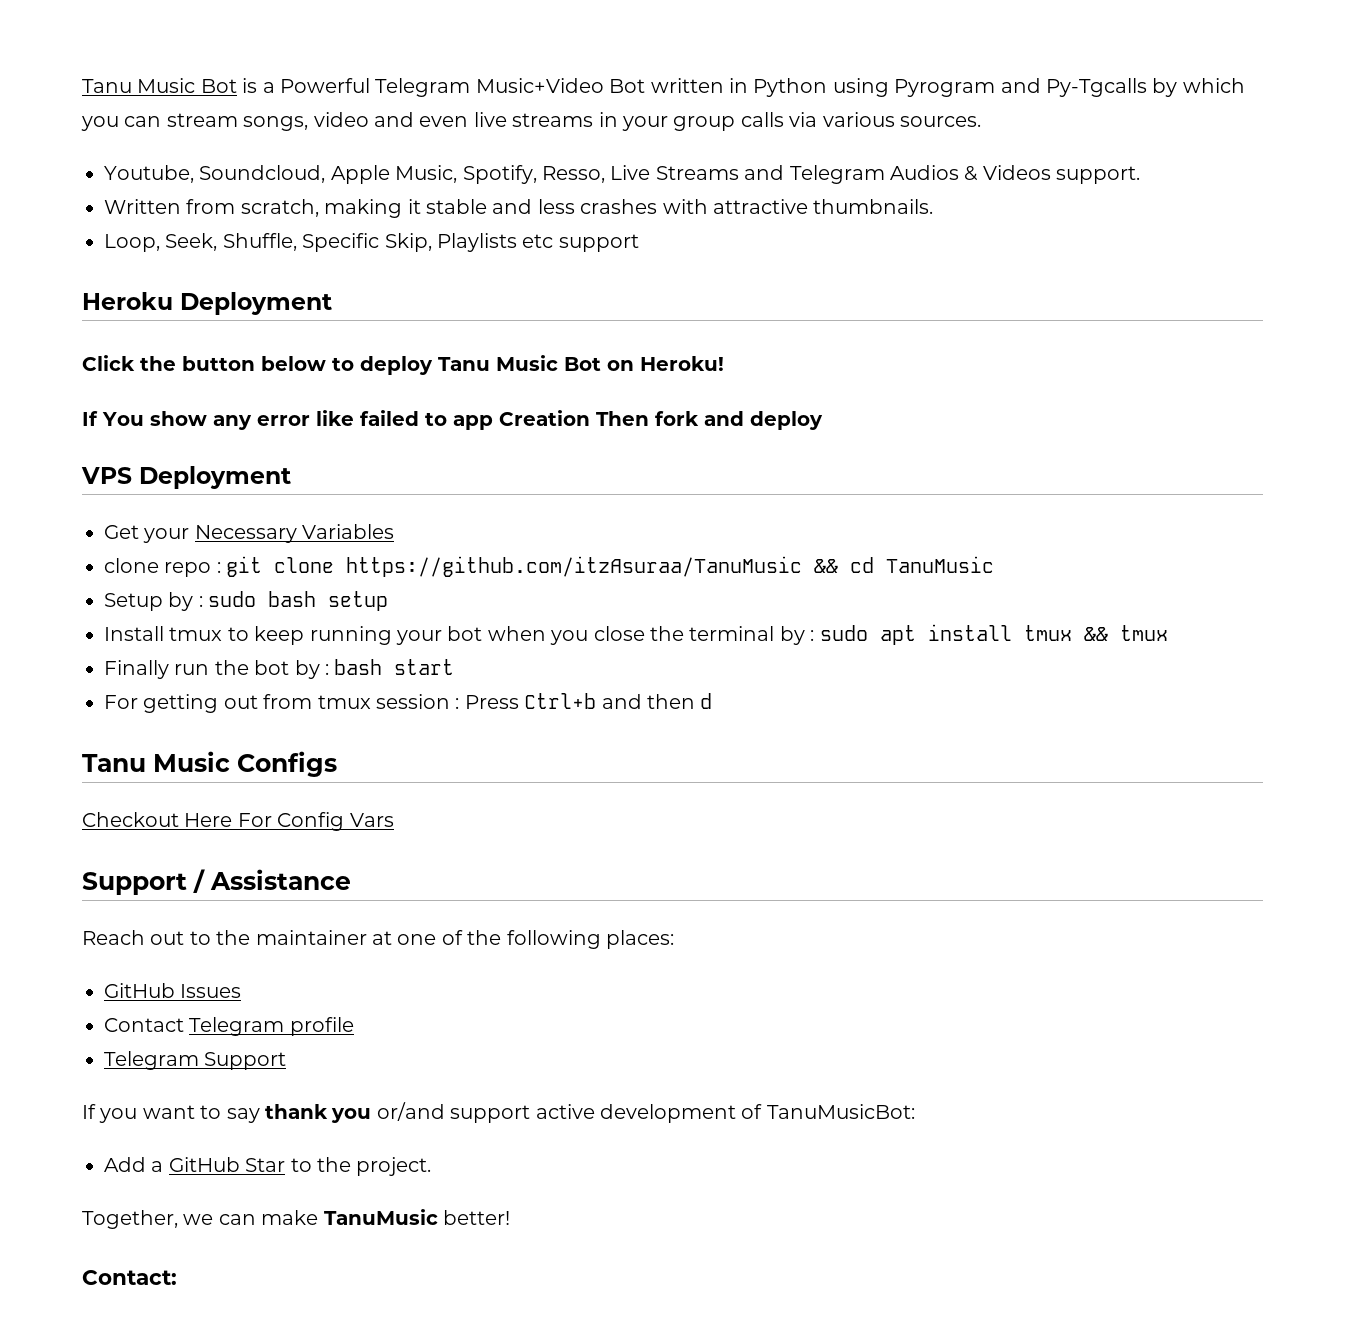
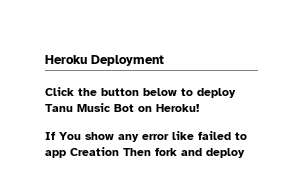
[82,78,1245,97] [81,112,981,131] [104,165,1141,184] [104,199,934,218] [104,233,639,252] Tanu Music Bot is a Powerful Telegram Music+Video Bot written in Python using Pyrogram and Py-Tgcalls by which you can stream songs, video and even live streams in your group calls via various sources. // Youtube, Soundcloud, Apple Music, Spotify, Resso, Live Streams and Telegram Audios & Videos support. // Written from scratch, making it stable and less crashes with attractive thumbnails. // Loop, Seek, Shuffle, Specific Skip, Playlists etc support // -> (45, 59) none
[81,466,291,489] [104,524,395,543] [104,556,995,577] [104,591,389,611] [104,624,1168,645] [104,659,455,679] [104,693,713,713] [82,751,337,777] [82,812,394,831] [82,869,351,895] [82,930,674,949] [104,983,242,998] [104,1017,354,1036] [104,1051,287,1070] [82,1102,915,1123] [104,1157,432,1176] [82,1209,510,1229] [82,1270,177,1285] // VPS Deployment // Get your Necessary Variables // clone repo : git clone https://github.com/itzAsuraa/TanuMusic && cd TanuMusic // Setup by : sudo bash setup // Install tmux to keep running your bot when you close the terminal by : sudo apt install tmux && tmux // Finally run the bot by : bash start // For getting out from tmux session : Press Ctrl+b and then d // Tanu Music Configs // Checkout Here For Config Vars // Support / Assistance // Reach out to the maintainer at one of the following places: // GitHub Issues // Contact Telegram profile // Telegram Support // If you want to say thank you or/and support active development of TanuMusicBot: // Add a GitHub Star to the project. // Together, we can make TanuMusic better! // Contact: -> (245, 153) none

